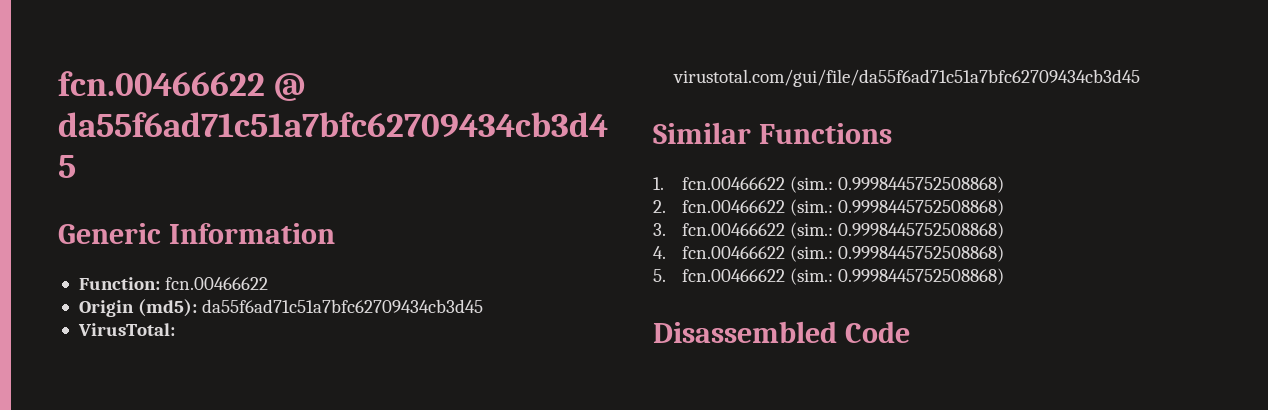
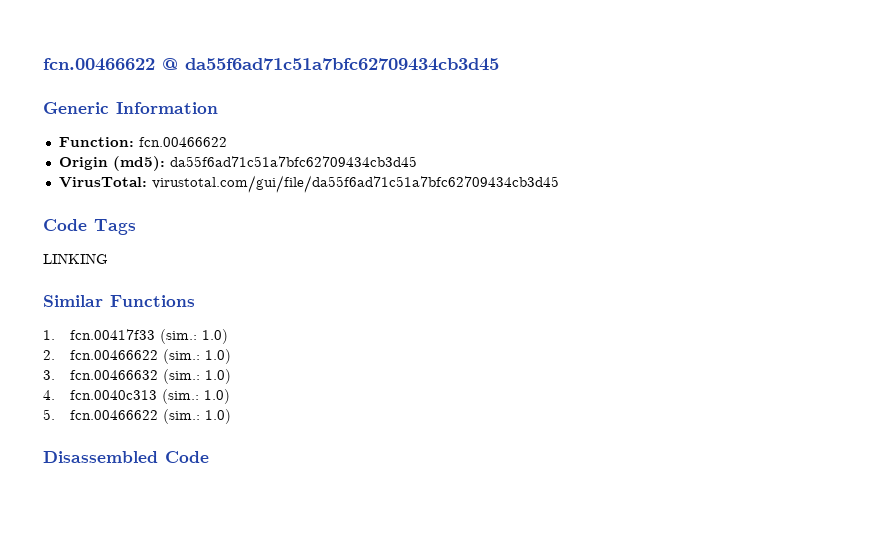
(1140, 78) none -> [43,219,136,235] [43,253,108,264] // Code Tags // LINKING
[682,176,1005,193] fcn.00466622 (sim.: 0.9998445752508868) -> [70,329,229,344] fcn.00417f33 (sim.: 1.0)
[838,199,1005,216] [653,222,1005,239] [653,245,1005,262] [653,268,1005,285] 0.9998445752508868) // 3. fcn.00466622 (sim.: 0.9998445752508868) // 4. fcn.00466622 (sim.: 0.9998445752508868) // 5. fcn.00466622 (sim.: 0.9998445752508868) -> [205,349,232,364] [43,369,232,384] [43,389,231,404] [43,409,232,424] 1.0) // 3. fcn.00466632 (sim.: 1.0) // 4. fcn.0040c313 (sim.: 1.0) // 5. fcn.00466622 (sim.: 1.0)

